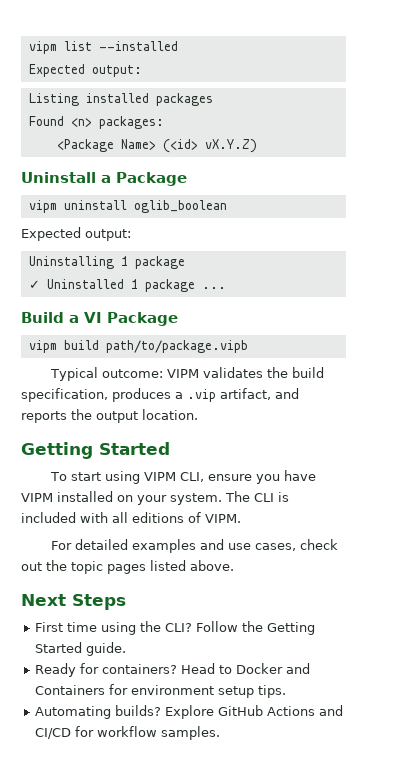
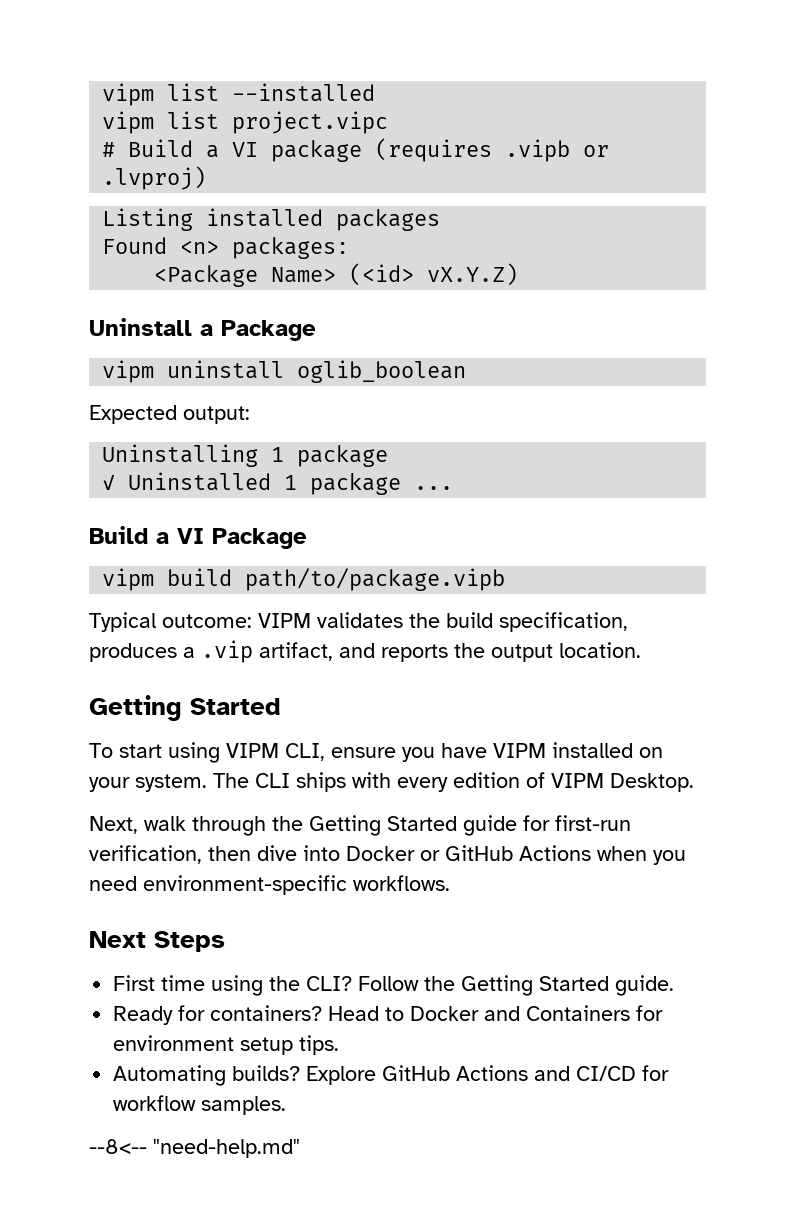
[28,64,142,77] Expected output: -> [102,111,389,134] [102,138,610,162] [102,166,207,190] vipm list project.vipc // # Build a VI package (requires .vipb or .lvproj)
[278,492,289,502] [21,512,241,523] [51,539,339,553] [21,560,234,574] is included with all editions of VIPM. // For detailed examples and use cases, check out the topic pages listed above. -> [296,772,694,792] [89,815,631,836] [89,845,686,865] [89,875,450,895] ships with every edition of VIPM Desktop. // Next, walk through the Getting Started guide for first-run verification, then dive into Docker or GitHub Actions when you need environment-specific workflows.
(220, 733) none -> [89,1139,300,1158] // --8<-- "need-help.md"

